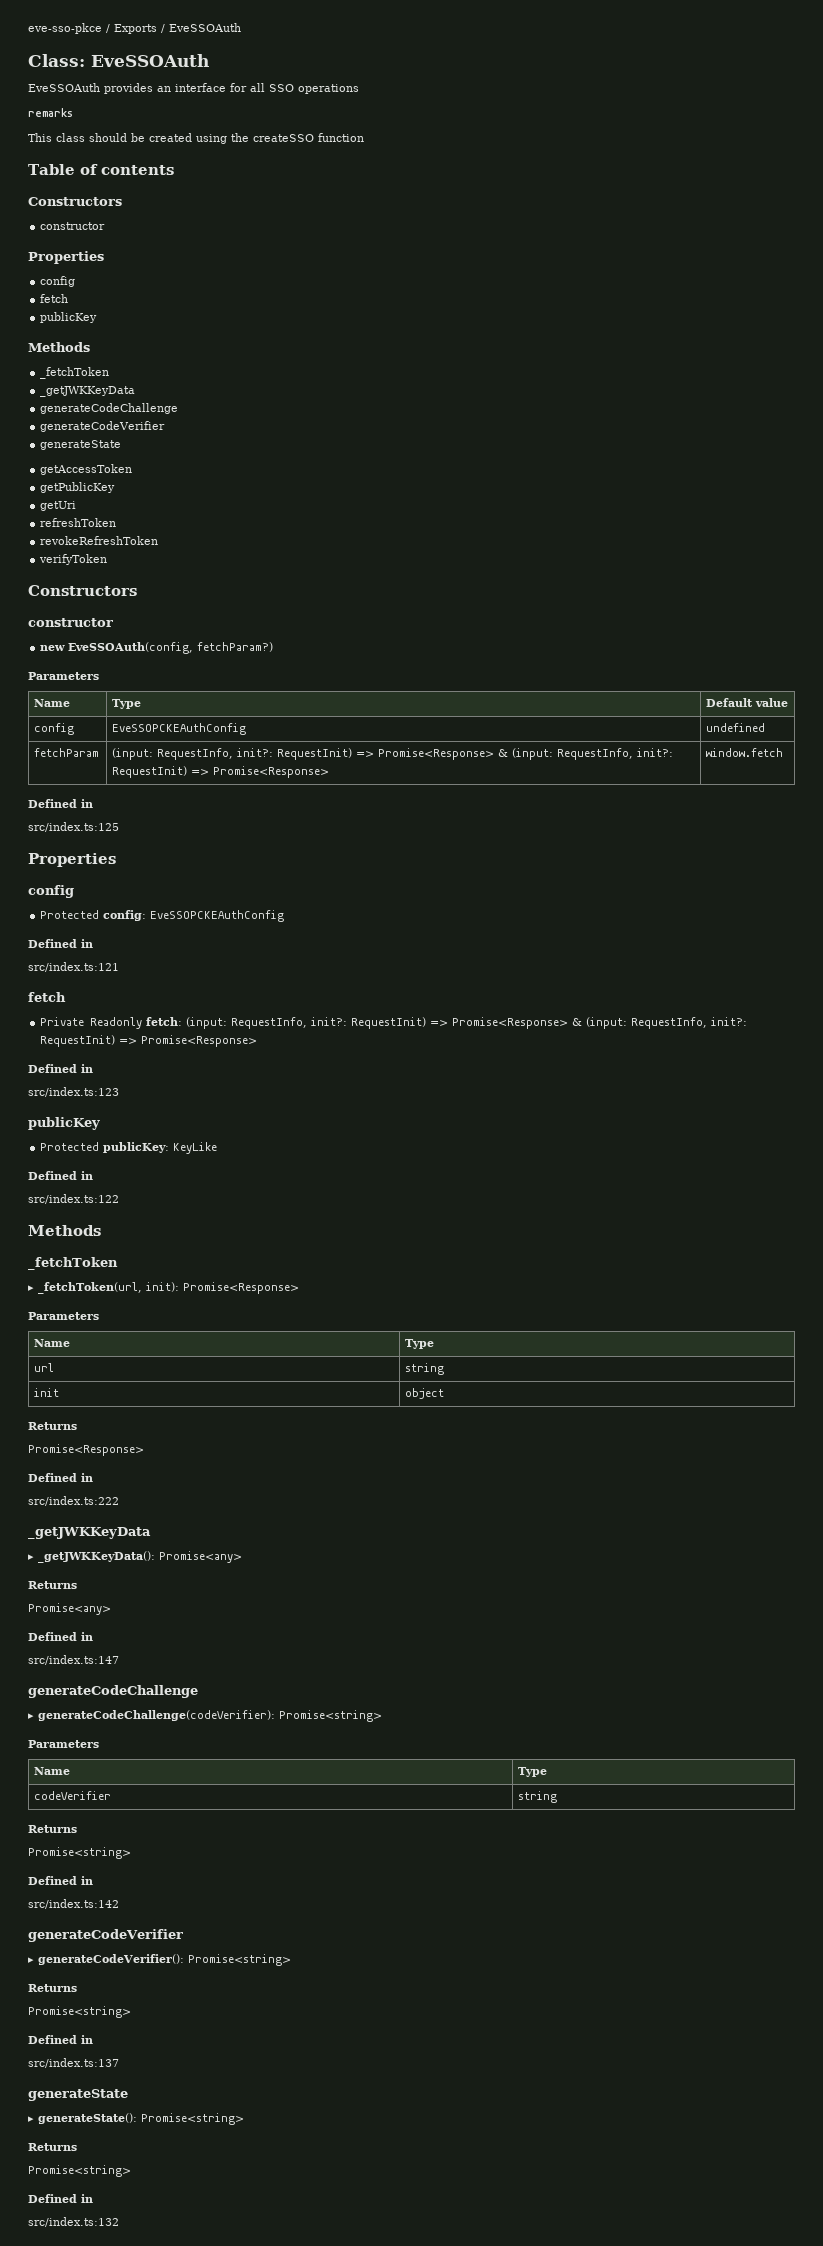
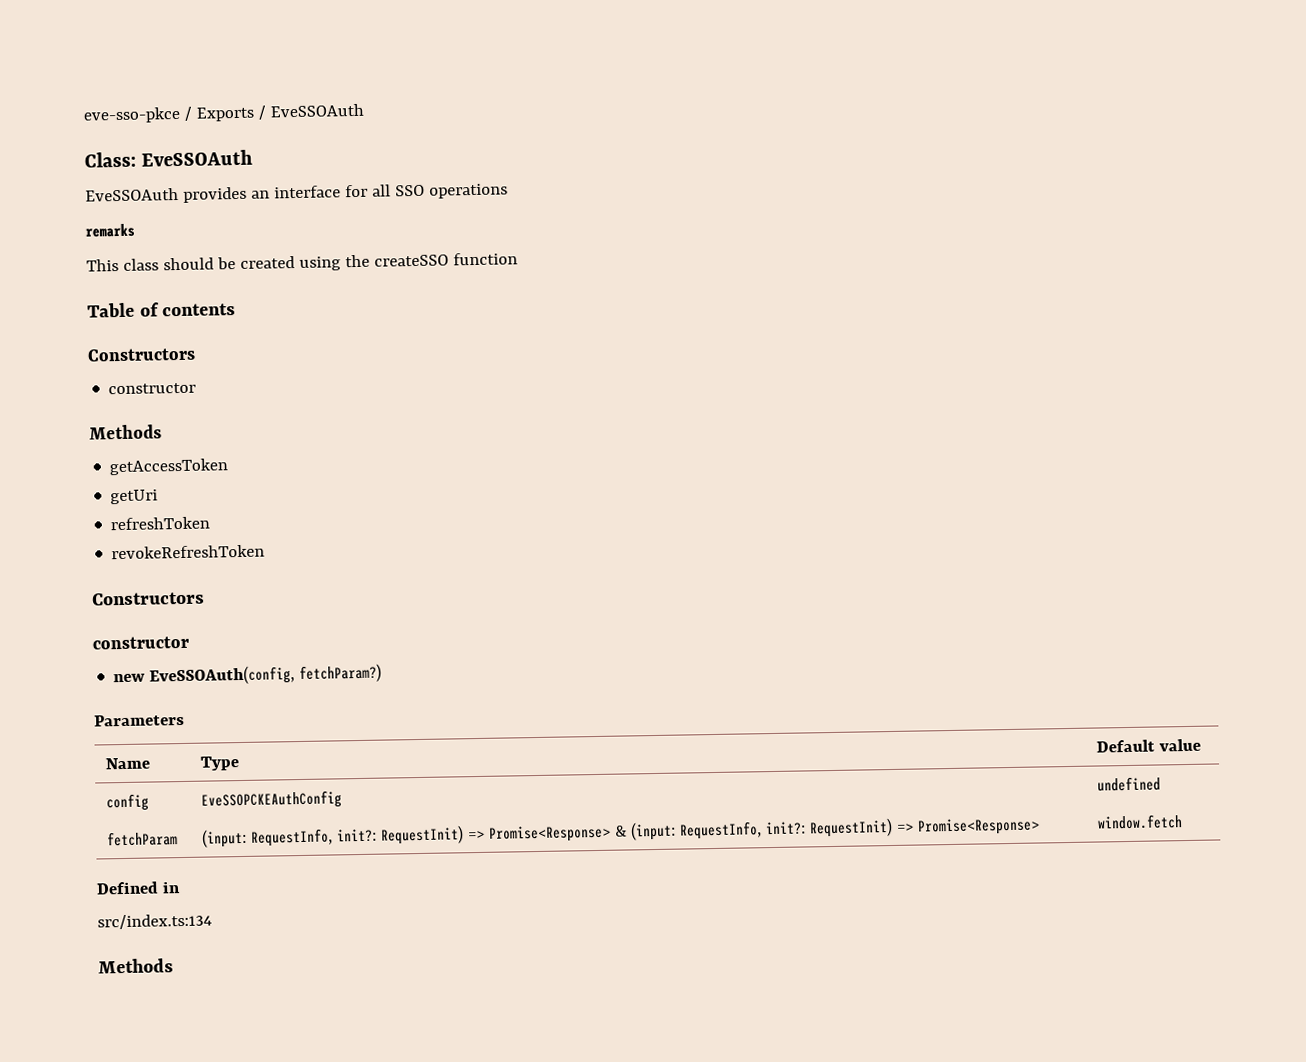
[28,251,104,264] [40,276,76,287] [40,294,69,303] [40,312,98,323] [28,342,90,352] [40,367,110,379] [40,386,136,397] [40,403,179,414] [40,421,166,432] [40,440,122,450] Properties // config // fetch // publicKey // Methods // _fetchToken // _getJWKKeyData // generateCodeChallenge // generateCodeVerifier // generateState -> [89,424,162,440] Methods
[40,482,116,493] // getPublicKey -> (229, 467) none
[39,554,108,565] // verifyToken -> (266, 552) none
[28,822,119,832] [28,853,116,867] [28,885,74,898] [40,910,285,922] [28,939,93,948] [28,962,119,972] [28,992,66,1002] [40,1017,748,1029] [40,1035,258,1047] [28,1064,93,1073] [28,1087,119,1097] [28,1117,100,1130] [40,1142,218,1154] [28,1171,93,1180] [28,1194,119,1204] [28,1225,101,1236] [28,1257,118,1270] [28,1282,299,1294] [28,1312,99,1320] [34,1339,71,1347] [405,1339,435,1349] [34,1363,55,1372] [405,1363,445,1375] [34,1388,60,1397] [405,1388,445,1399] [28,1422,77,1430] [28,1444,144,1456] [28,1473,93,1482] [28,1496,119,1506] [28,1527,151,1539] [28,1551,242,1563] [28,1581,77,1589] [28,1603,111,1615] [28,1632,93,1641] [28,1655,119,1665] [28,1685,198,1698] [28,1710,382,1722] [28,1740,99,1748] [34,1767,71,1775] [518,1767,548,1777] [34,1791,112,1800] [518,1791,558,1803] [28,1825,77,1833] [28,1847,131,1859] [28,1876,93,1885] [28,1899,119,1909] [28,1929,183,1942] [28,1954,291,1966] [28,1984,77,1992] [28,2006,131,2018] [28,2035,93,2044] [28,2058,119,2068] [28,2089,128,2101] [28,2113,244,2125] [28,2143,77,2151] [28,2165,131,2177] [28,2194,93,2203] [28,2217,119,2227] src/index.ts:125 // Properties // config // Protected config: EveSSOPCKEAuthConfig // Defined in // src/index.ts:121 // fetch // Private Readonly fetch: (input: RequestInfo, init?: RequestInit) => Promise<Response> & (input: RequestInfo, init?: RequestInit) => Promise<Response> // Defined in // src/index.ts:123 // publicKey // Protected publicKey: KeyLike // Defined in // src/index.ts:122 // Methods // _fetchToken // ▸ _fetchToken(url, init): Promise<Response> // Parameters // Name | Type // url | string // init | object // Returns // Promise<Response> // Defined in // src/index.ts:222 // _getJWKKeyData // ▸ _getJWKKeyData(): Promise<any> // Returns // Promise<any> // Defined in // src/index.ts:147 // generateCodeChallenge // ▸ generateCodeChallenge(codeVerifier): Promise<string> // Parameters // Name | Type // codeVerifier | string // Returns // Promise<string> // Defined in // src/index.ts:142 // generateCodeVerifier // ▸ generateCodeVerifier(): Promise<string> // Returns // Promise<string> // Defined in // src/index.ts:137 // generateState // ▸ generateState(): Promise<string> // Returns // Promise<string> // Defined in // src/index.ts:132 -> [97,913,212,930] [98,958,174,974] src/index.ts:134 // Methods

